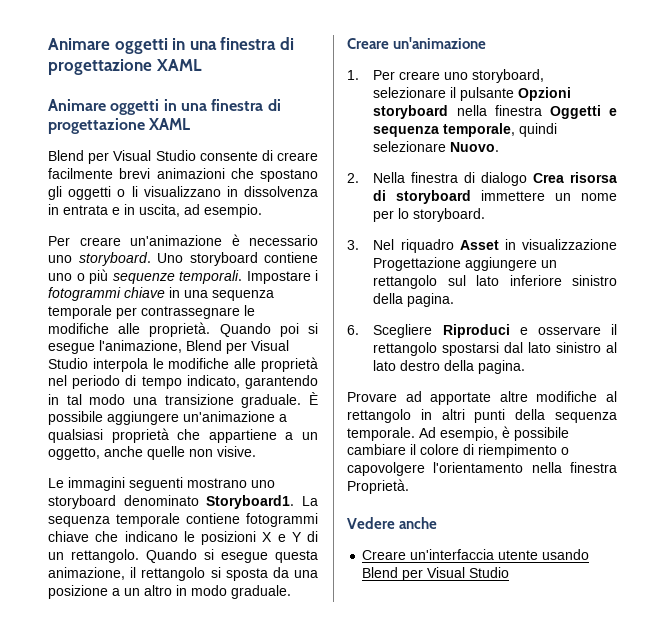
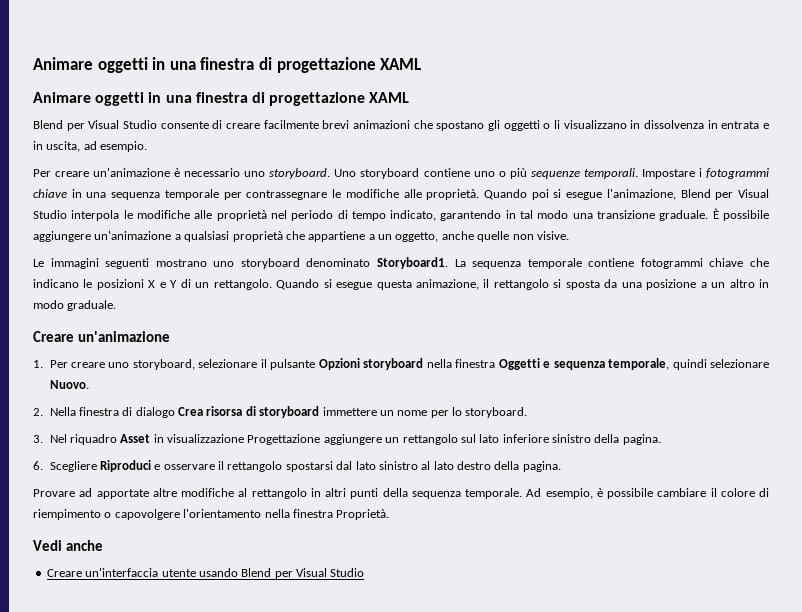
[347,517,395,529] Vedere -> [33,540,62,551] Vedi

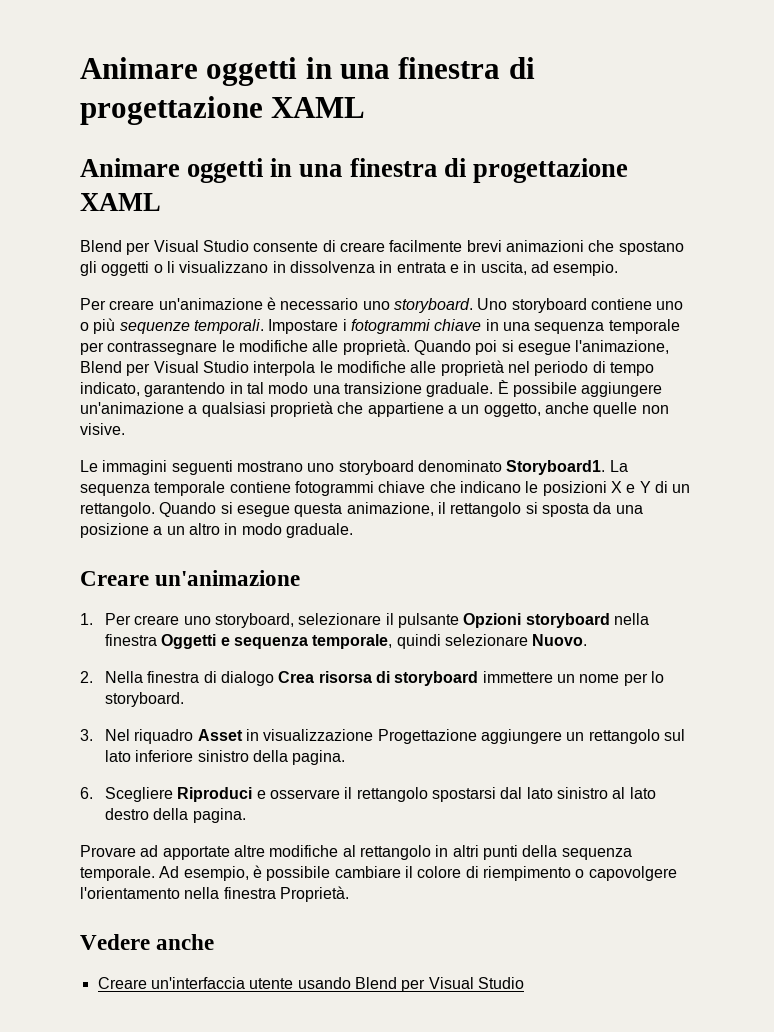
[33,540,62,551] Vedi -> [80,934,150,950] Vedere

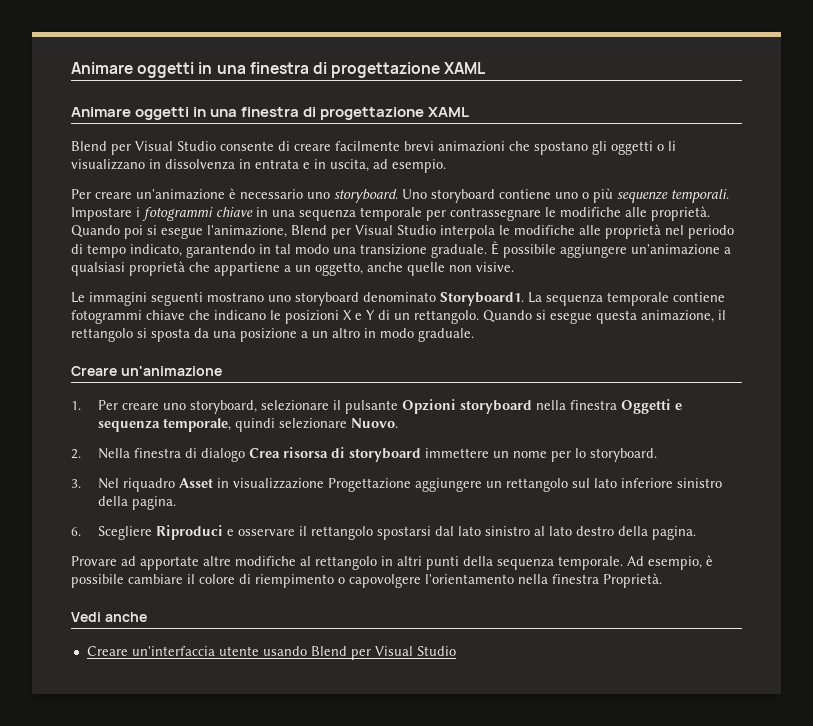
[80,934,150,950] Vedere -> [71,612,101,622] Vedi

